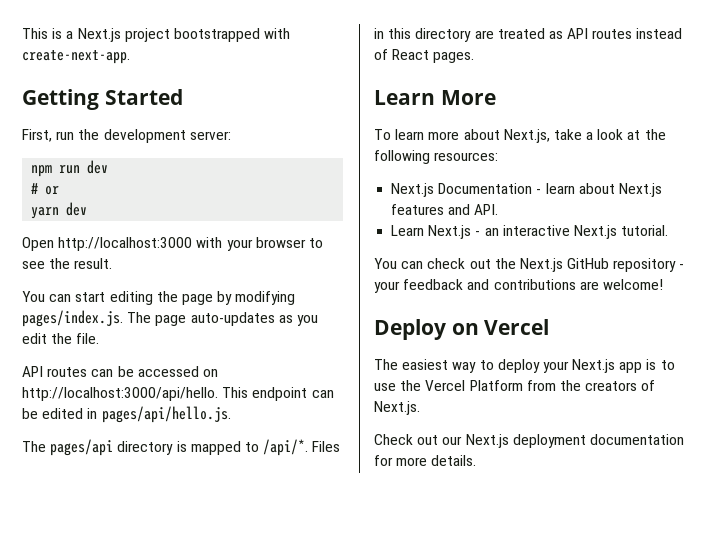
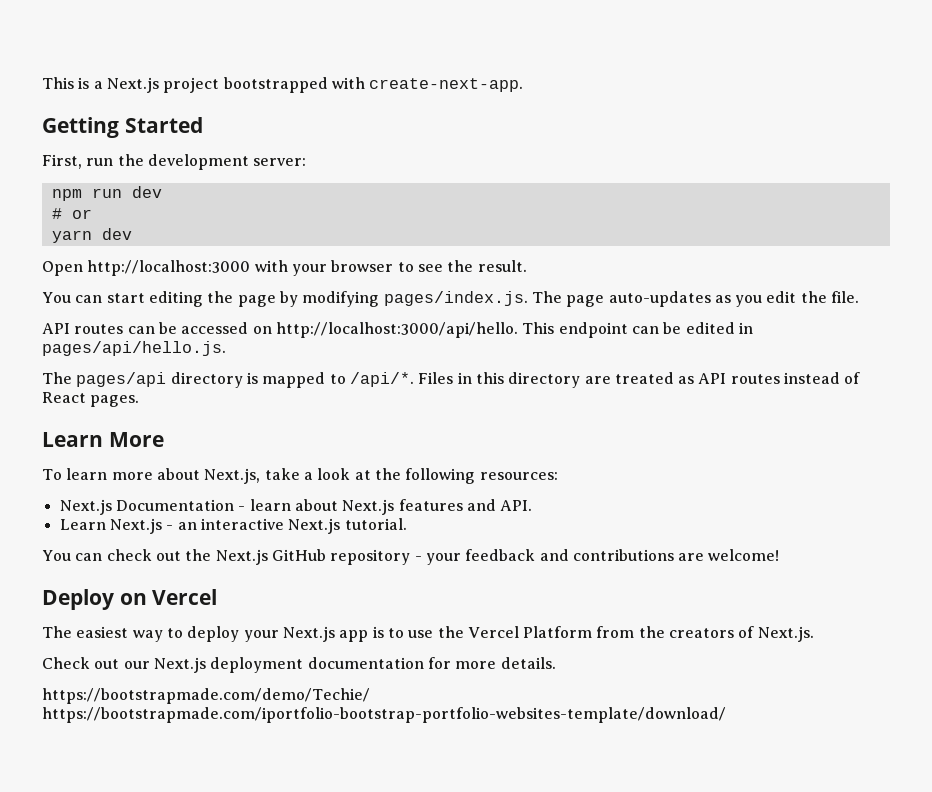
(477, 460) none -> [42,688,370,704] [42,707,726,723] // https://bootstrapmade.com/demo/Techie/ https://bootstrapmade.com/iportfolio-bootstrap-portfolio-websites-template/download/

